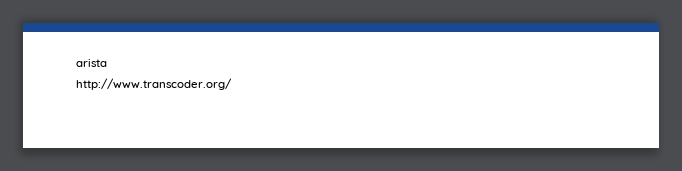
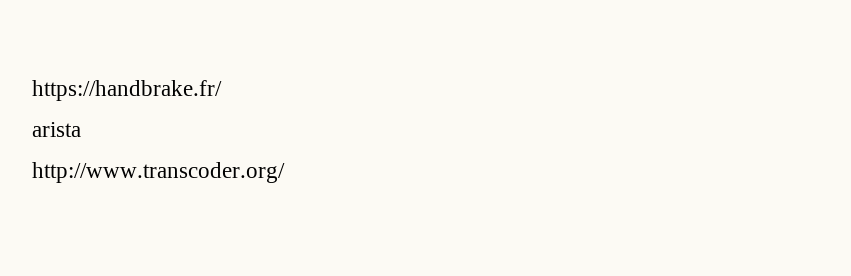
(76, 63) none -> [32,80,222,101] https://handbrake.fr/ //

